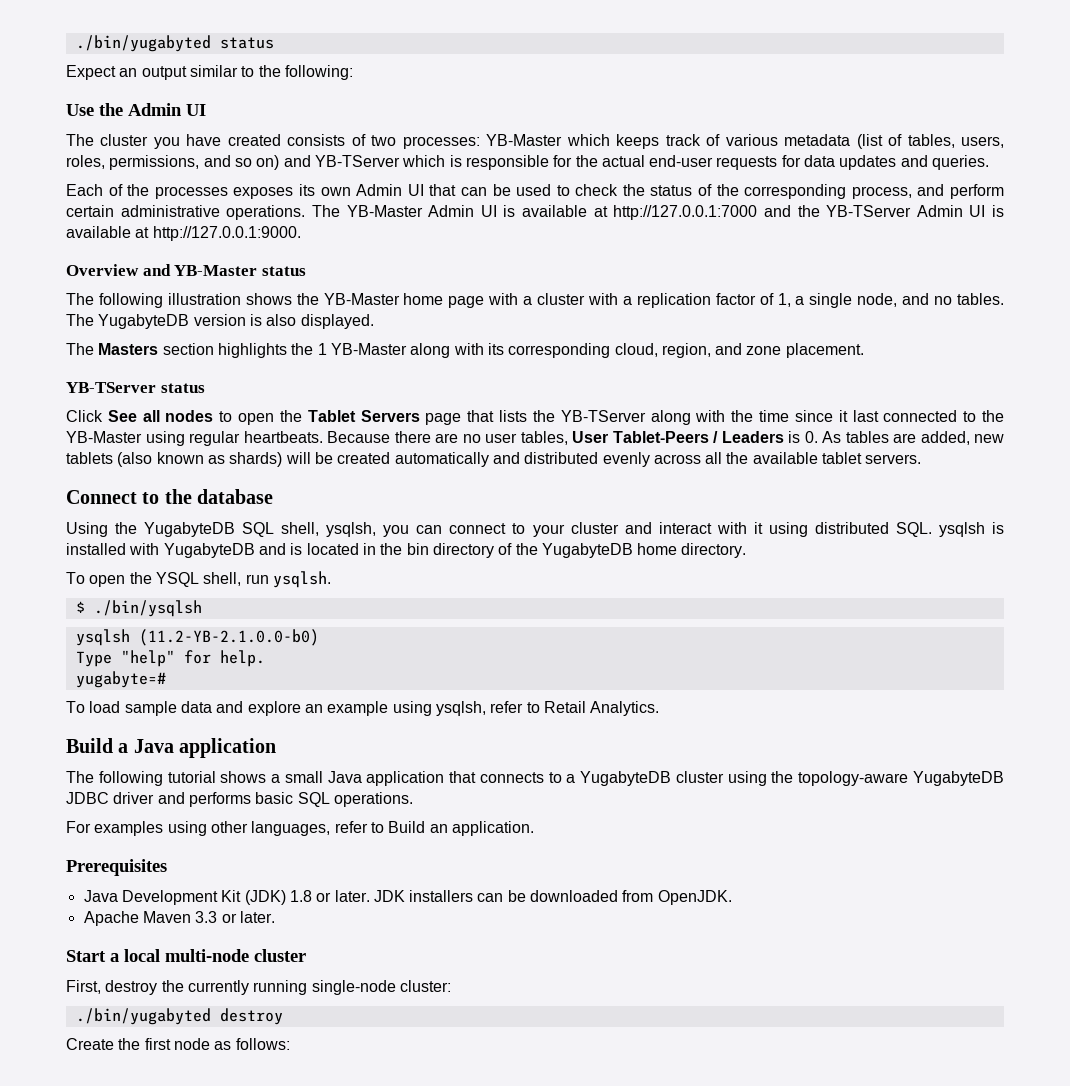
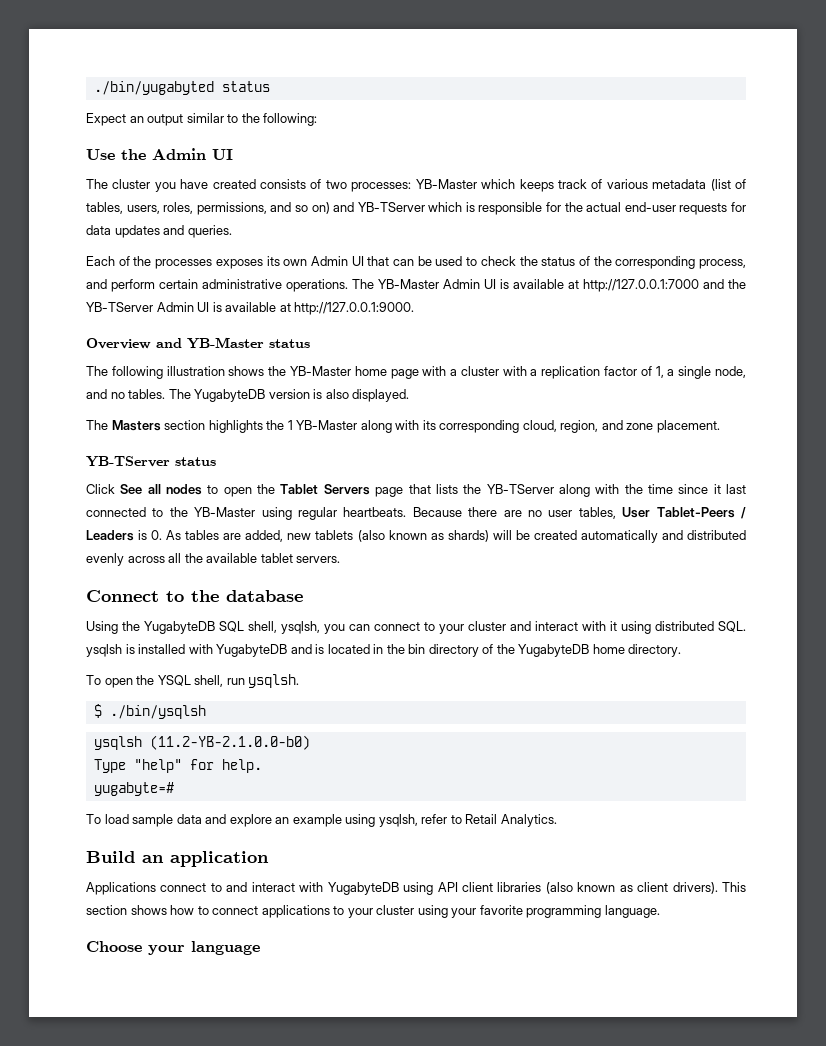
[118,739,174,753] a Java -> [142,855,164,863] an
[66,771,1004,786] [66,792,413,807] [66,821,534,836] [66,859,167,876] [83,890,732,905] [83,911,275,926] [66,949,306,962] [66,980,451,995] [75,1008,283,1025] [66,1038,290,1050] The following tutorial shows a small Java application that connects to a YugabyteDB cluster using the topology-aware YugabyteDB JDBC driver and performs basic SQL operations. // For examples using other languages, refer to Build an application. // Prerequisites // Java Development Kit (JDK) 1.8 or later. JDK installers can be downloaded from OpenJDK. // Apache Maven 3.3 or later. // Start a local multi-node cluster // First, destroy the currently running single-node cluster: // ./bin/yugabyted destroy // Create the first node as follows: -> [86,882,746,895] [86,905,660,918] [86,941,260,955] Applications connect to and interact with YugabyteDB using API client libraries (also known as client drivers). This section shows how to connect applications to your cluster using your favorite programming language. // Choose your language

